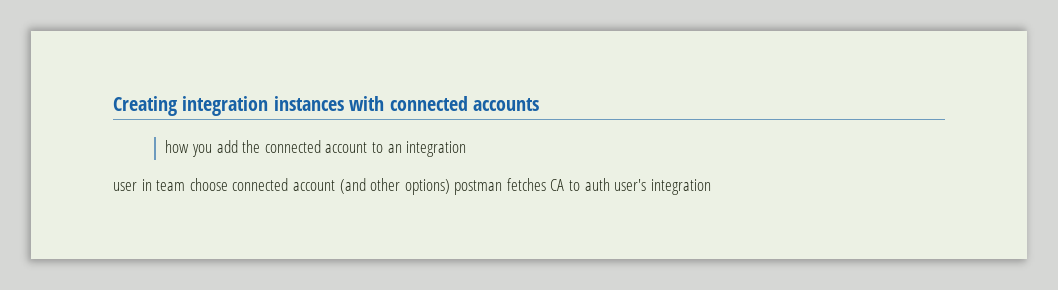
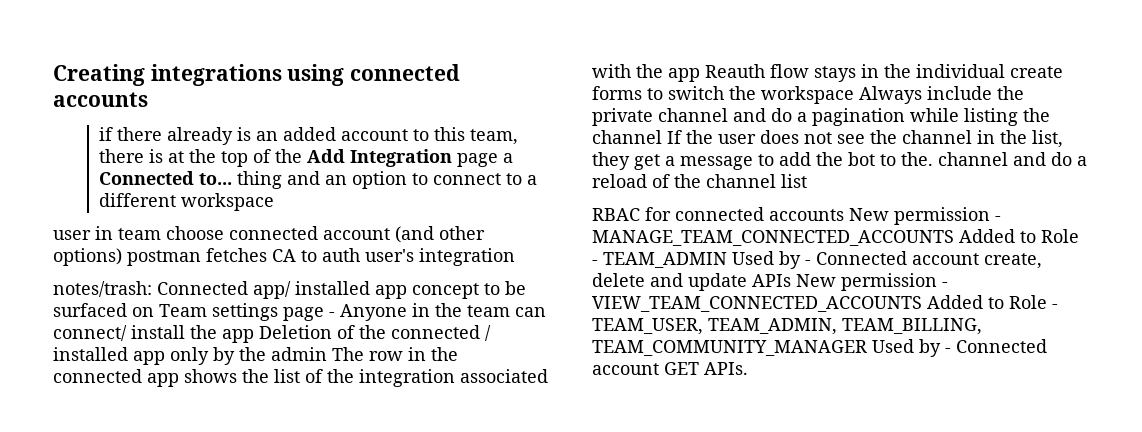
[182,96,385,116] integration instances with -> [150,64,345,86] integrations using
[165,140,467,157] how you add the connected account to an integration -> [99,127,519,145] [99,149,514,167] [99,171,538,189] [99,193,275,211] if there already is an added account to this team, there is at the top of the Add Integration page a Connected to... thing and an option to connect to a different workspace
(711, 187) none -> [53,281,526,299] [53,303,546,321] [53,325,491,343] [53,347,458,365] [53,369,548,387] [592,64,1063,82] [592,86,1024,104] [592,108,1050,126] [592,130,1063,148] [592,152,1087,170] [592,174,807,188] [592,207,1001,225] [592,229,1079,246] [592,251,1042,269] [592,273,948,291] [592,295,1058,312] [592,318,982,335] [592,339,1047,357] [592,362,748,375] // notes/trash: Connected app/ installed app concept to be surfaced on Team settings page - Anyone in the team can connect/ install the app Deletion of the connected / installed app only by the admin The row in the connected app shows the list of the integration associated with the app Reauth flow stays in the individual create forms to switch the workspace Always include the private channel and do a pagination while listing the channel If the user does not see the channel in the list, they get a message to add the bot to the. channel and do a reload of the channel list // RBAC for connected accounts New permission - MANAGE_TEAM_CONNECTED_ACCOUNTS Added to Role - TEAM_ADMIN Used by - Connected account create, delete and update APIs New permission - VIEW_TEAM_CONNECTED_ACCOUNTS Added to Role - TEAM_USER, TEAM_ADMIN, TEAM_BILLING, TEAM_COMMUNITY_MANAGER Used by - Connected account GET APIs.

